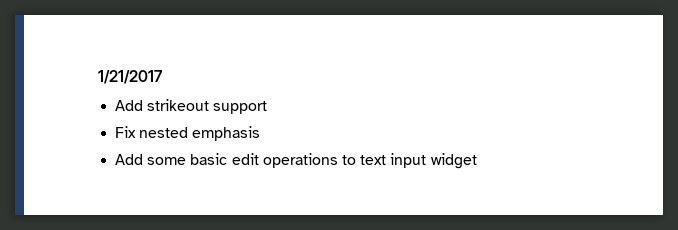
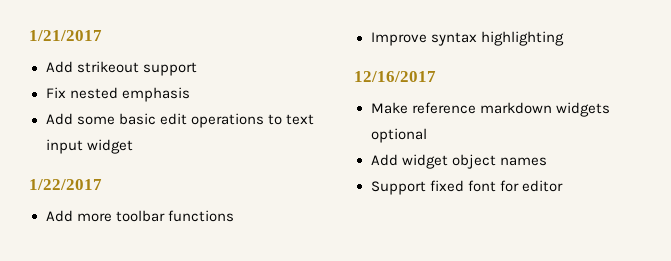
(477, 161) none -> [29,179,102,190] [45,210,234,222] [370,31,564,46] [354,71,436,82] [370,102,610,117] [370,128,427,143] [370,154,547,169] [370,180,563,195] // 1/22/2017 // Add more toolbar functions // Improve syntax highlighting // 12/16/2017 // Make reference markdown widgets optional // Add widget object names // Support fixed font for editor

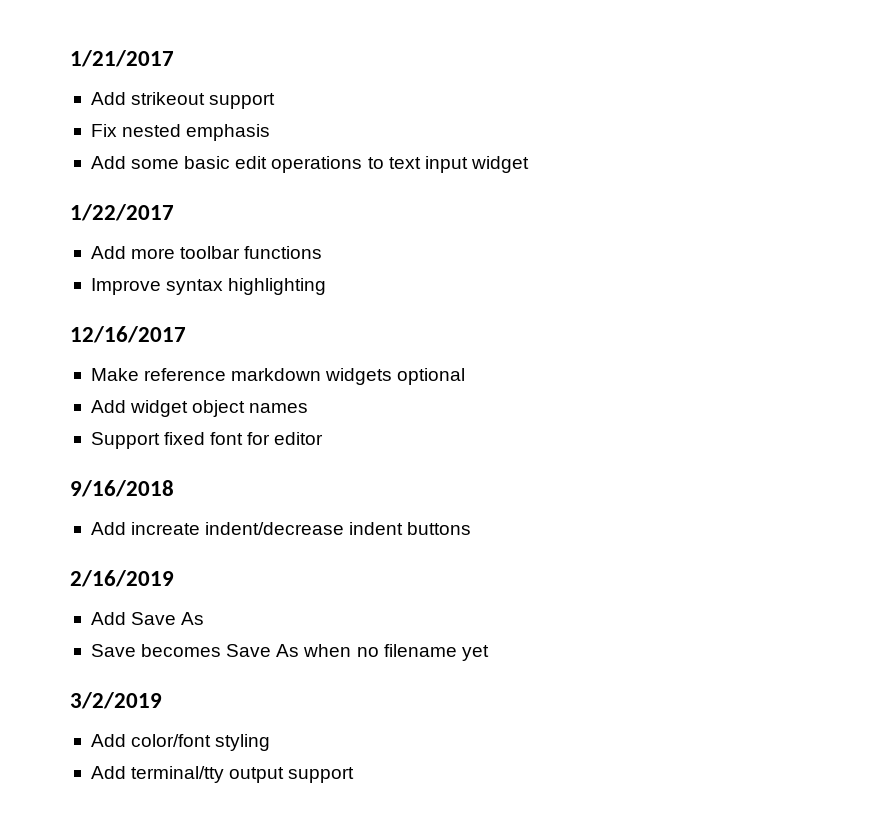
(563, 186) none -> [70,480,174,497] [90,522,472,535] [70,570,174,587] [90,612,205,625] [90,644,489,661] [70,692,162,709] [90,734,271,751] [90,766,355,783] // 9/16/2018 // Add increate indent/decrease indent buttons // 2/16/2019 // Add Save As // Save becomes Save As when no filename yet // 3/2/2019 // Add color/font styling // Add terminal/tty output support

